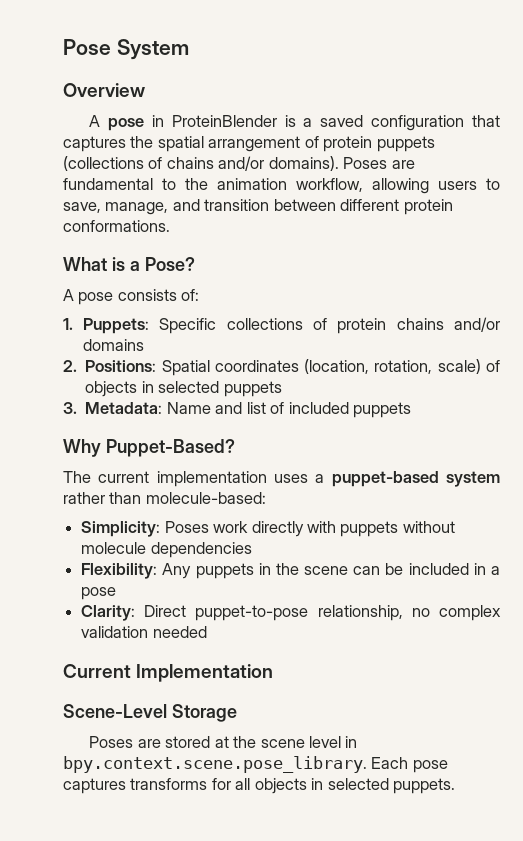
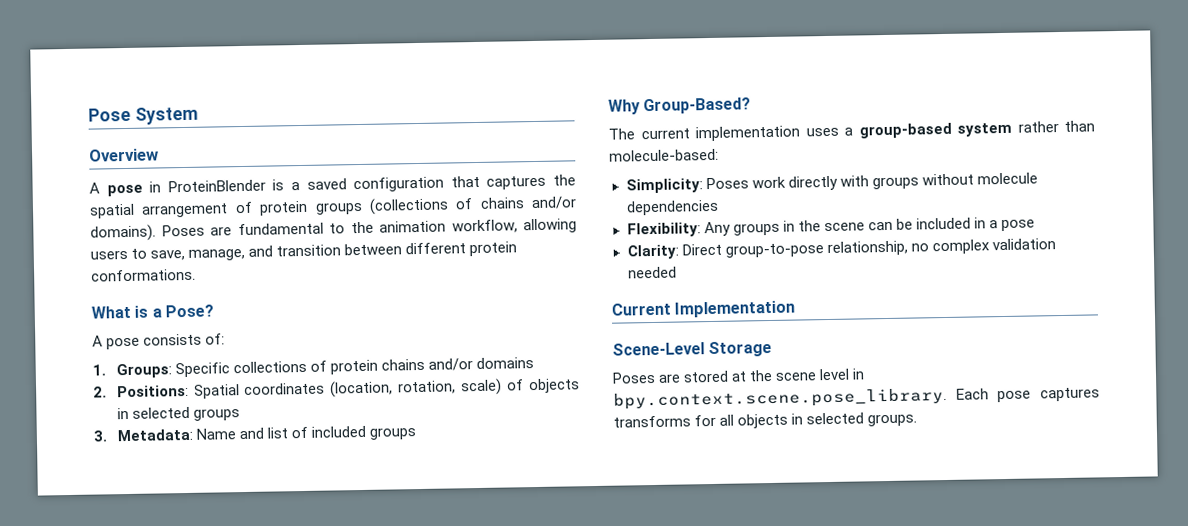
[376,136,435,152] puppets -> [314,201,363,215] groups
[82,318,149,334] Puppets: -> [115,363,172,379] Groups:
[223,381,282,397] puppets -> [192,408,240,421] groups
[352,402,411,418] puppets -> [368,427,416,440] groups
[105,439,235,457] Puppet-Based? -> [643,97,752,115] Group-Based?
[331,471,439,487] puppet-based -> [858,122,952,139] group-based
[340,521,399,537] puppets -> [871,176,919,190] groups
[195,563,254,579] puppets -> [732,222,780,236] groups
[195,605,309,621] puppet-to-pose -> [724,243,824,258] group-to-pose
[393,778,456,794] puppets. -> [867,413,918,427] groups.

